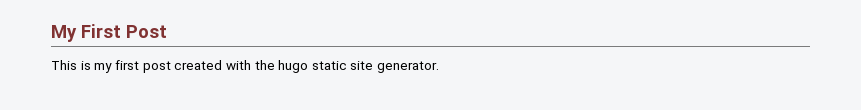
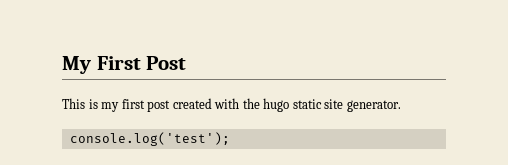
(440, 67) none -> [69,132,230,146] // console.log('test');

